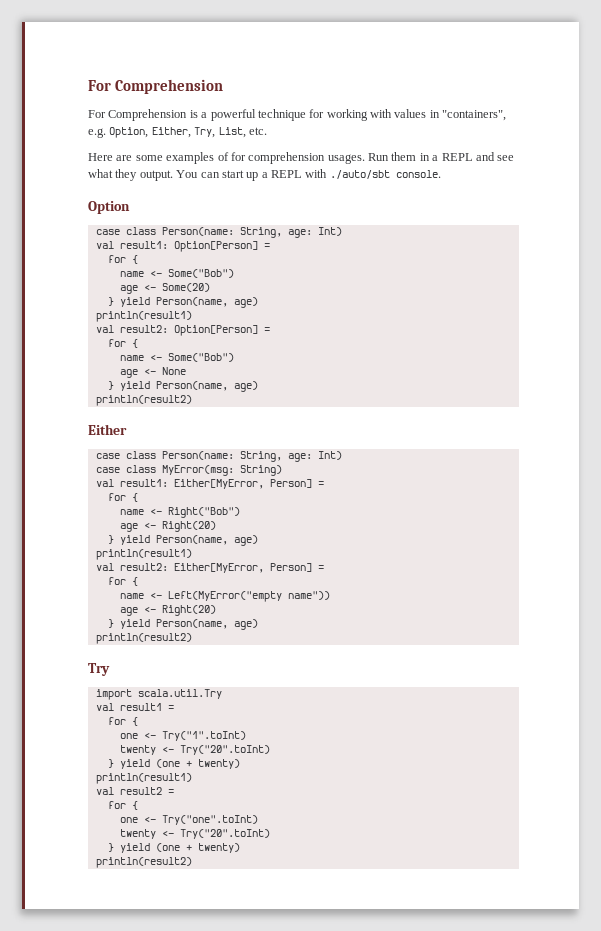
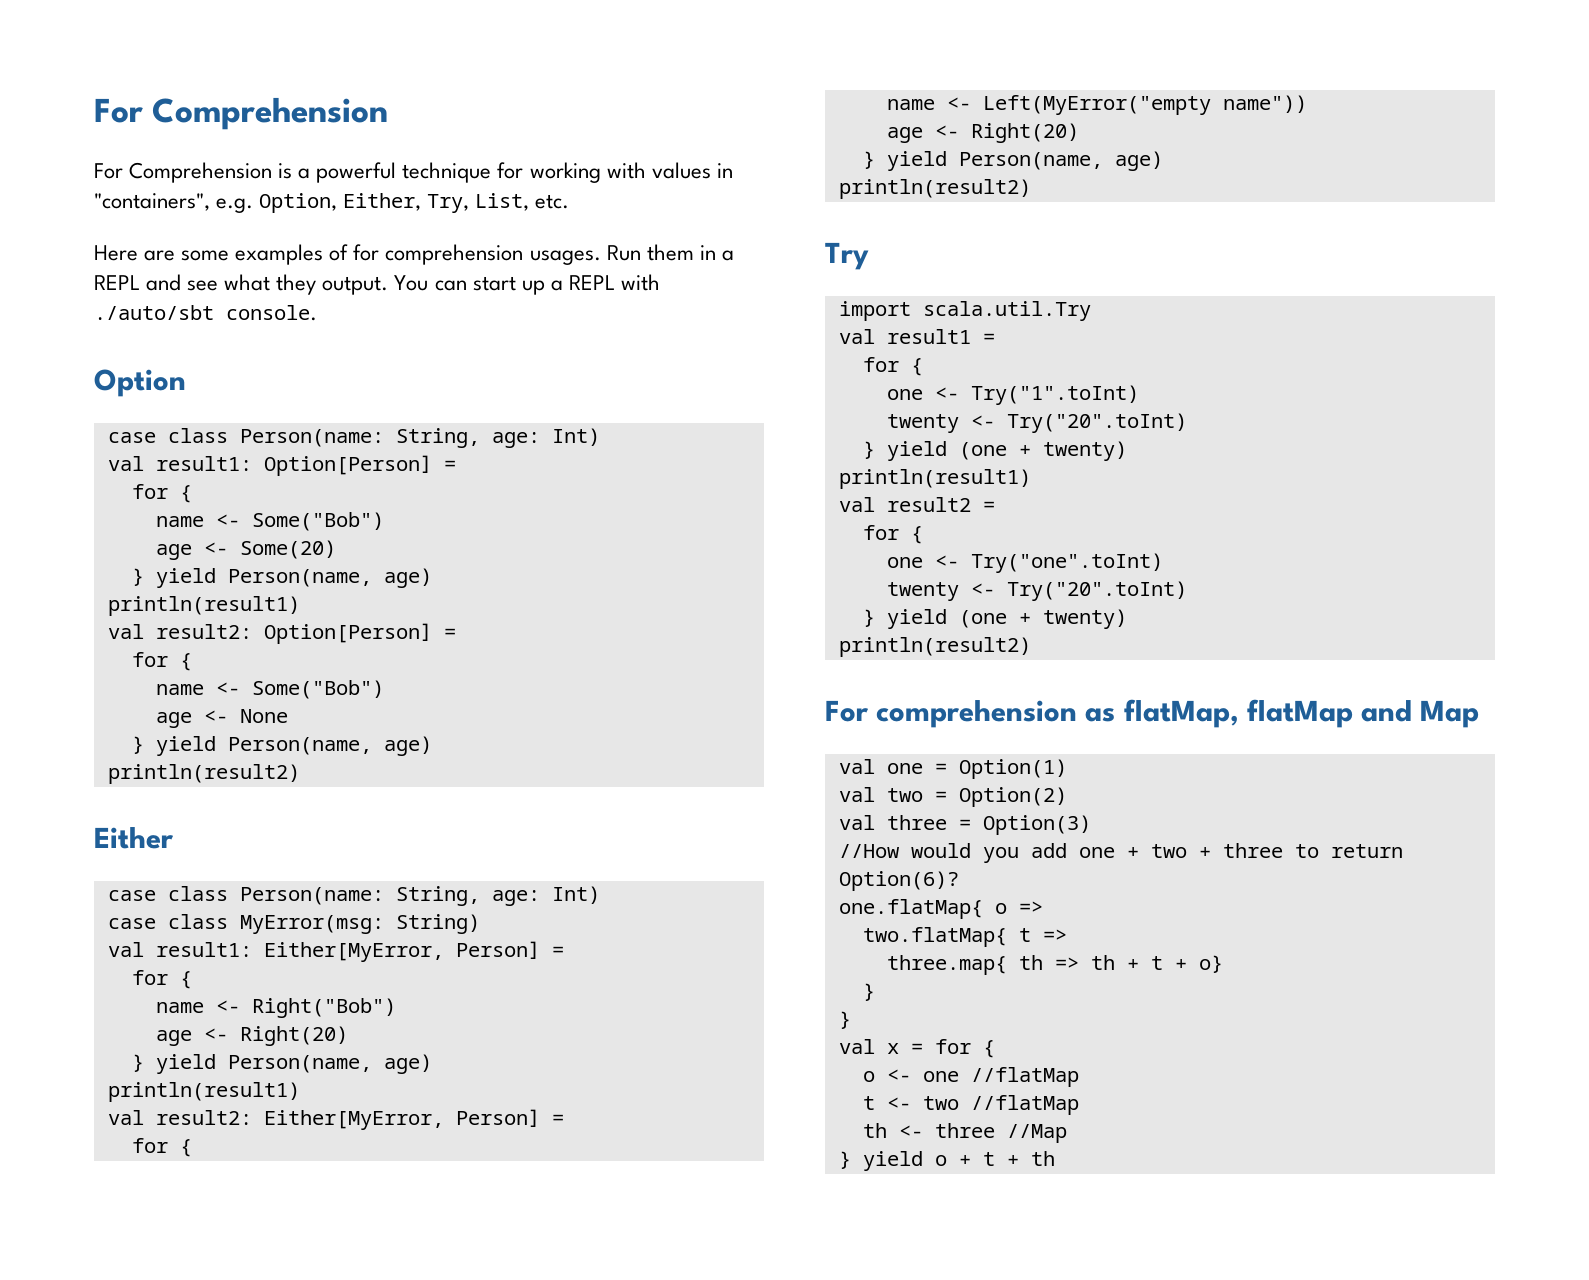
(192, 862) none -> [825,699,1480,728] [838,759,1067,779] [838,787,1067,807] [838,815,1091,835] [838,843,1403,863] [838,871,959,891] [838,899,1043,919] [862,927,1067,947] [886,955,1223,975] [862,983,875,1001] [838,1011,851,1029] [838,1039,995,1058] [862,1067,1079,1087] [862,1095,1079,1115] [862,1123,1067,1143] [838,1151,1055,1171] // For comprehension as flatMap, flatMap and Map // val one = Option(1) // val two = Option(2) // val three = Option(3) // //How would you add one + two + three to return Option(6)? // one.flatMap{ o => // two.flatMap{ t => // three.map{ th => th + t + o} // } // } // val x = for { // o <- one //flatMap // t <- two //flatMap // th <- three //Map // } yield o + t + th

